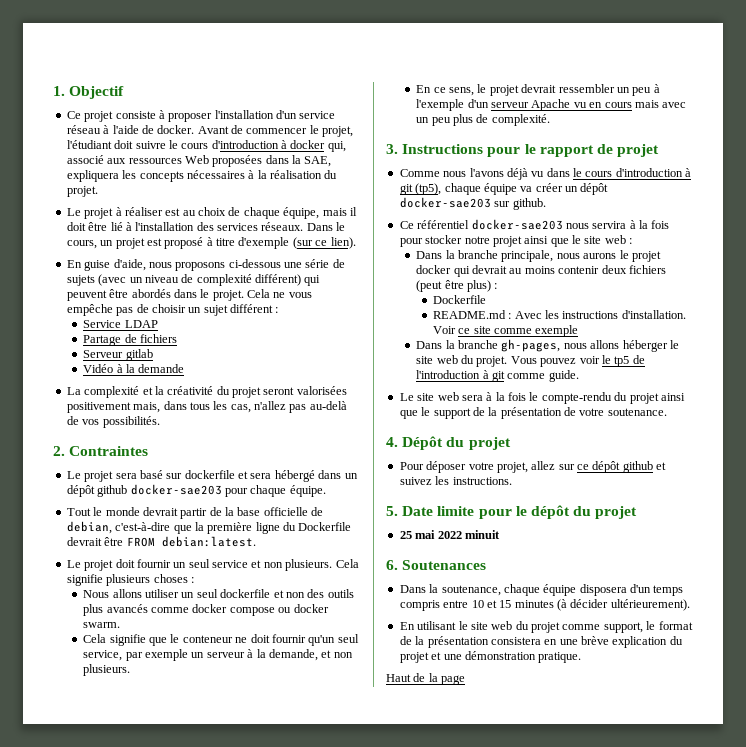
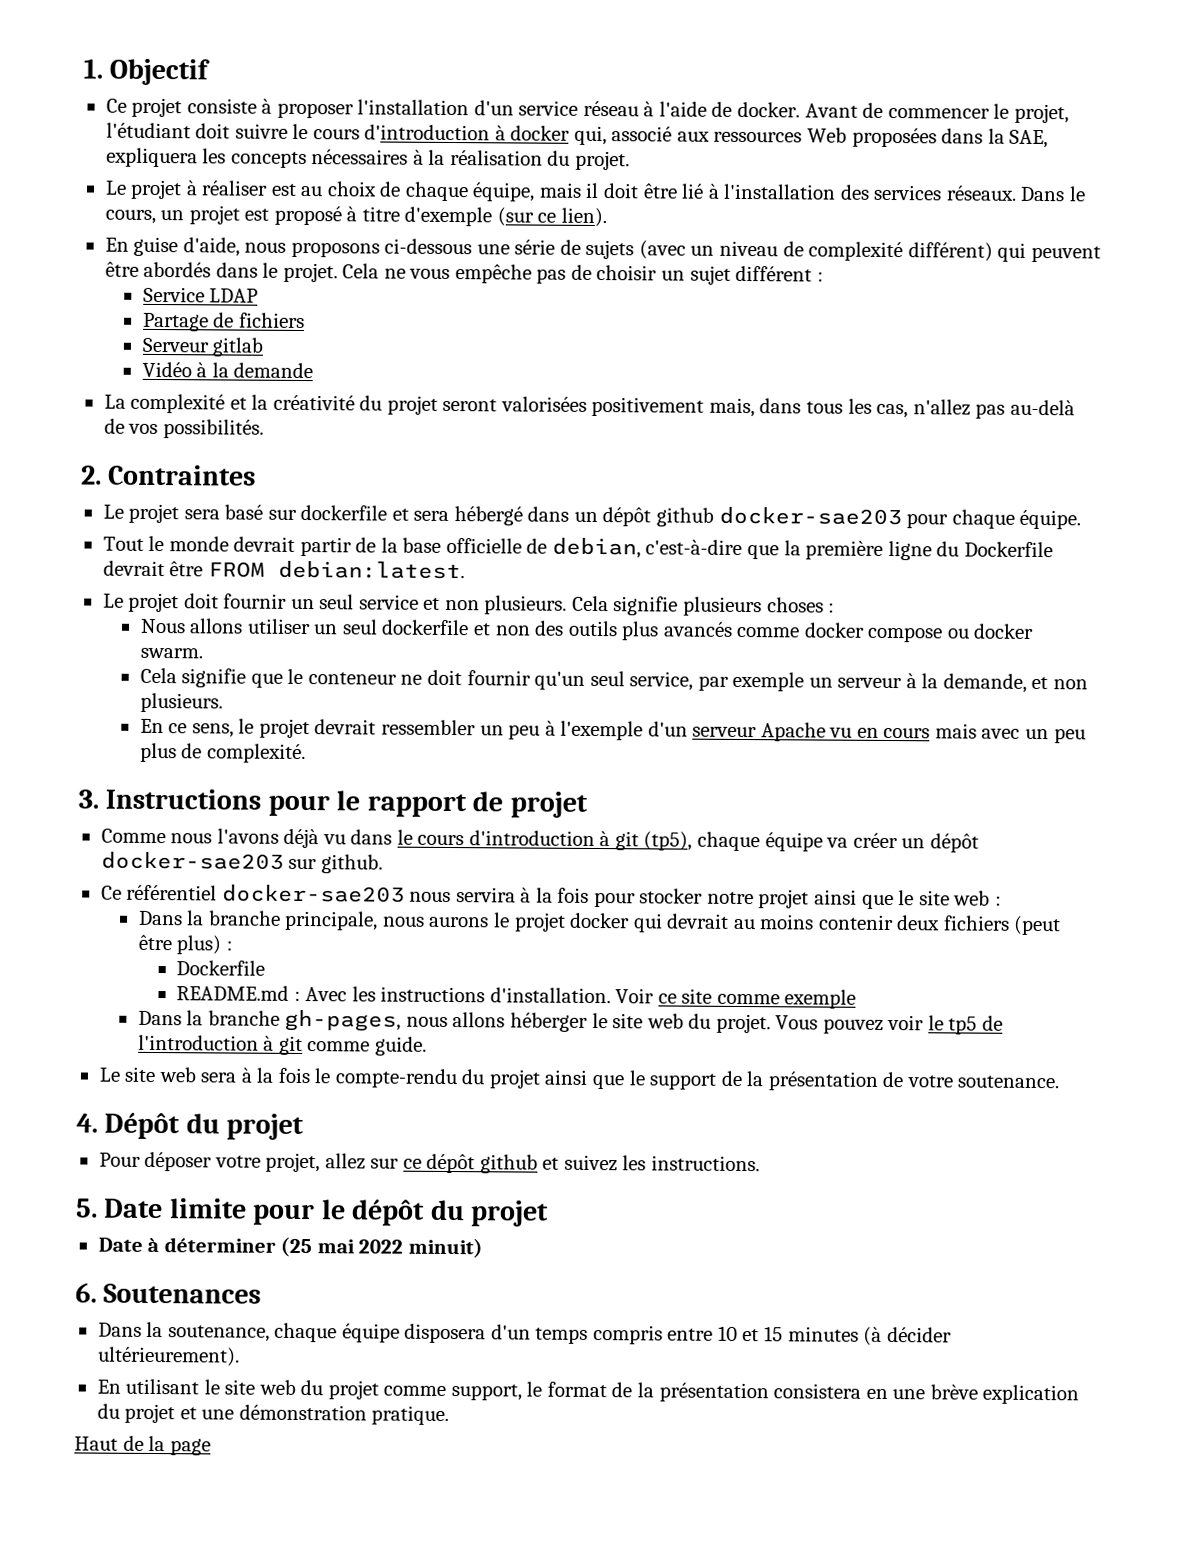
[399,531,412,539] 25 -> [97,1236,313,1258] Date à déterminer (25
[464,530,500,539] minuit -> [407,1237,483,1259] minuit)

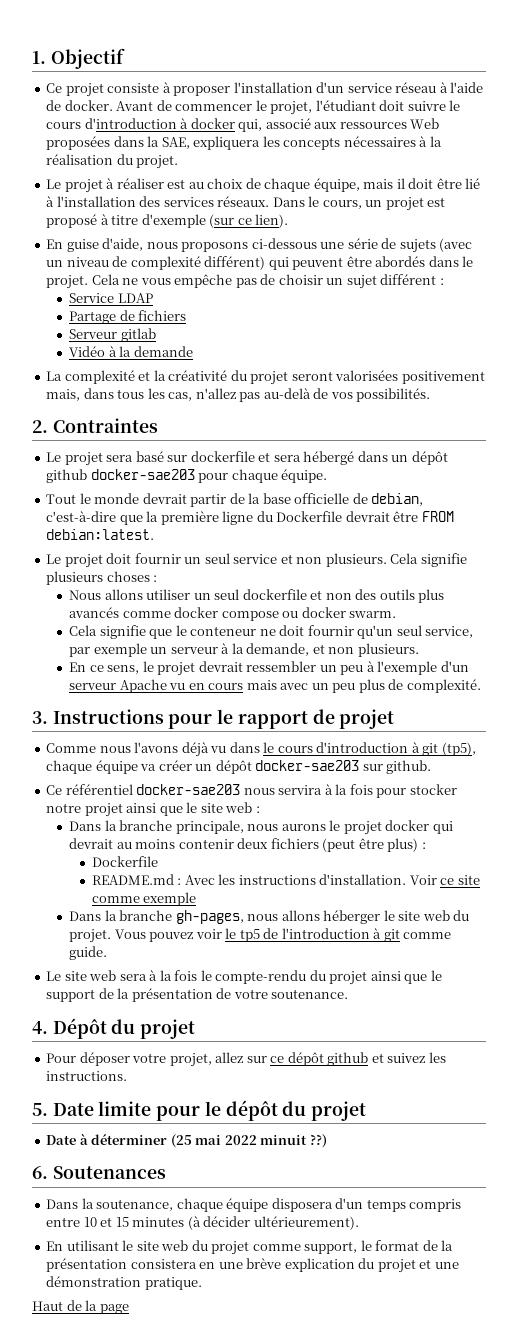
[407,1237,483,1259] minuit) -> [260,1134,327,1148] minuit ??)

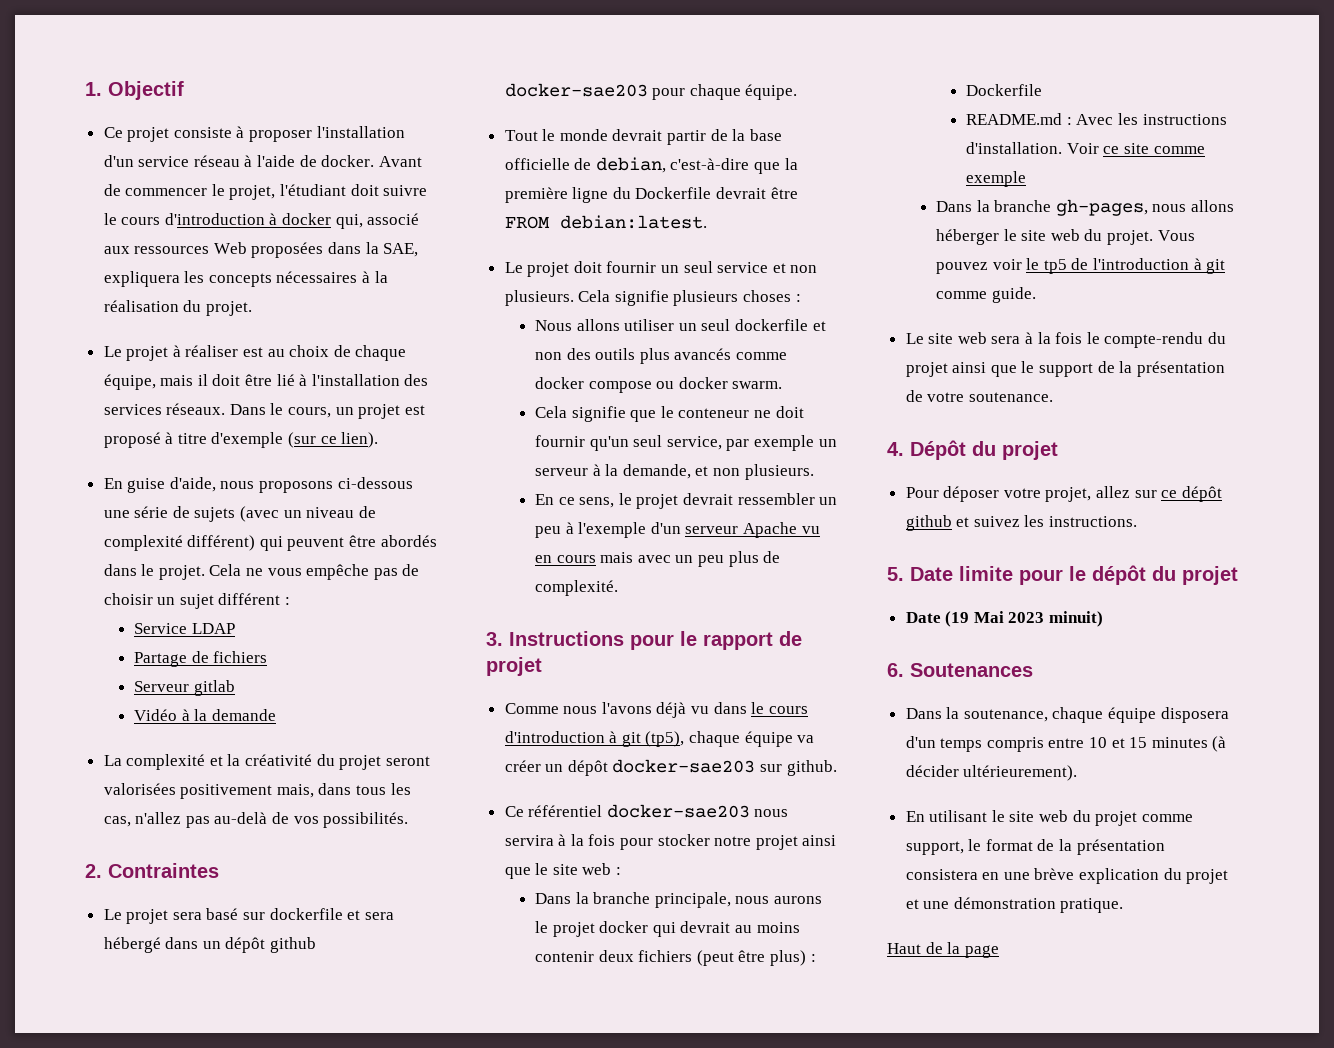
[79,1134,327,1148] à déterminer (25 mai 2022 minuit ??) -> [945,611,1104,627] (19 Mai 2023 minuit)

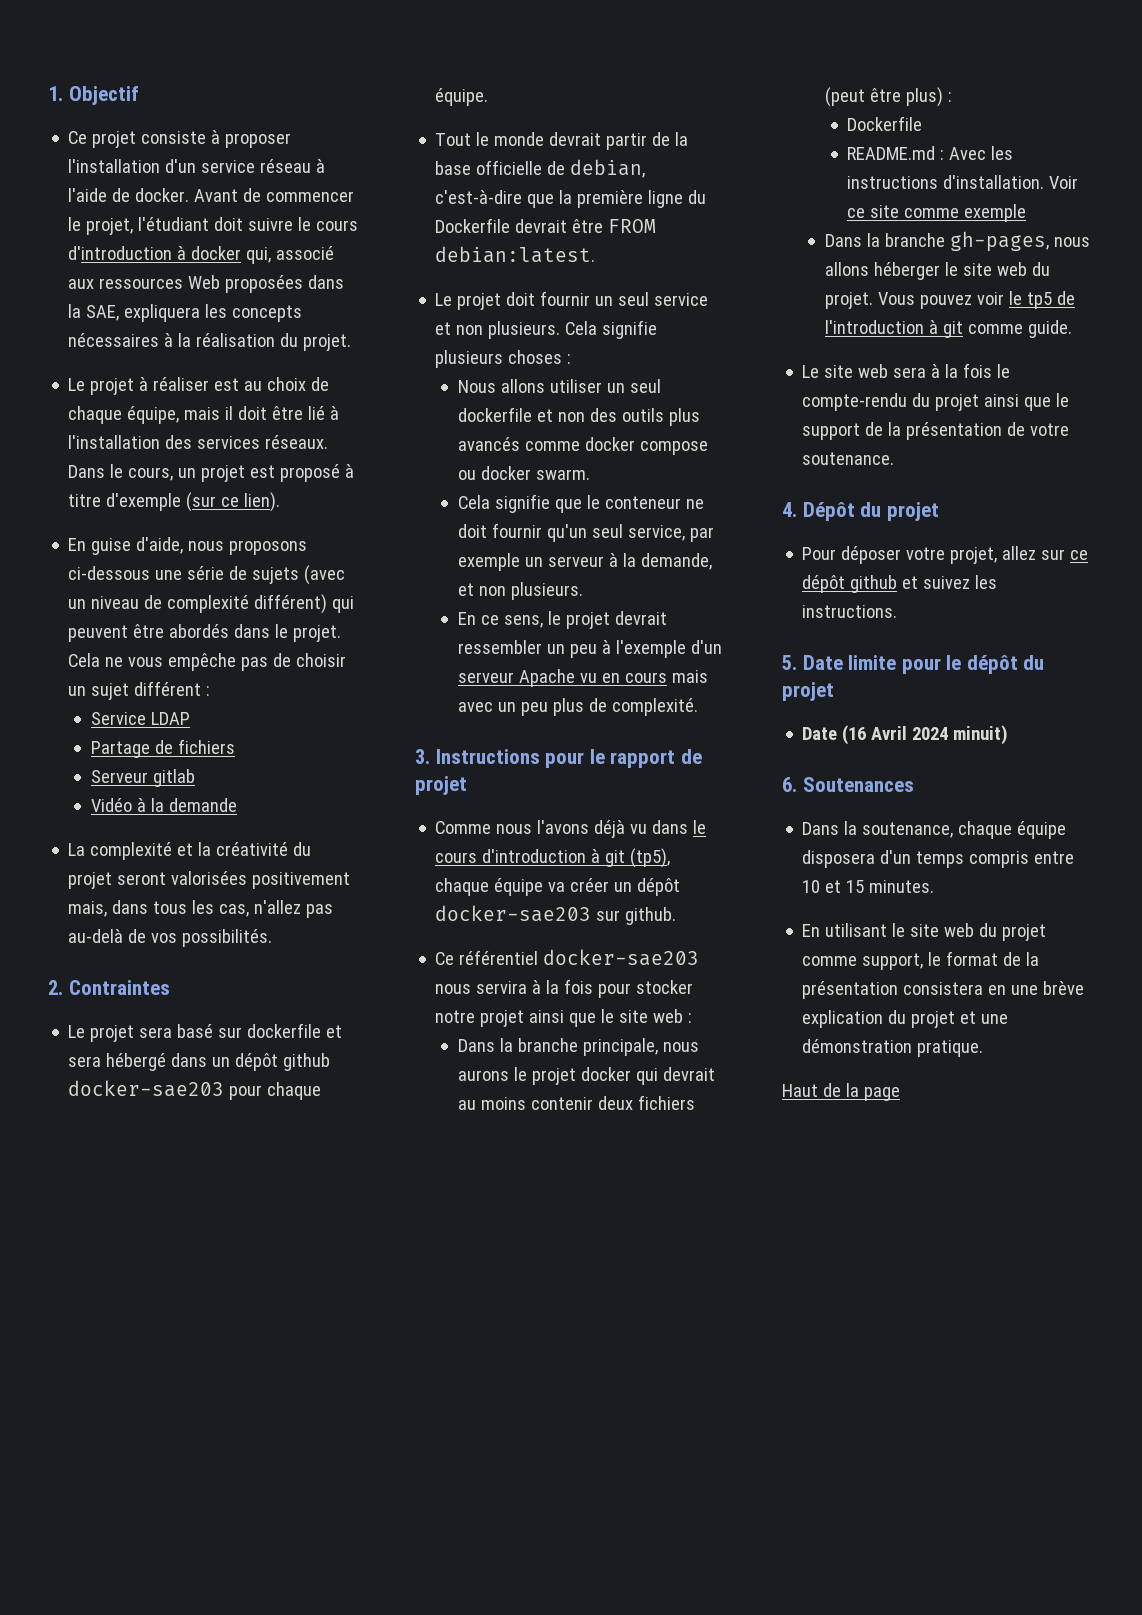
[945,611,1045,627] (19 Mai 2023 -> [842,725,949,745] (16 Avril 2024
[1151,736,1227,752] [905,765,1078,781] minutes (à décider ultérieurement). -> [869,880,935,893] minutes.

